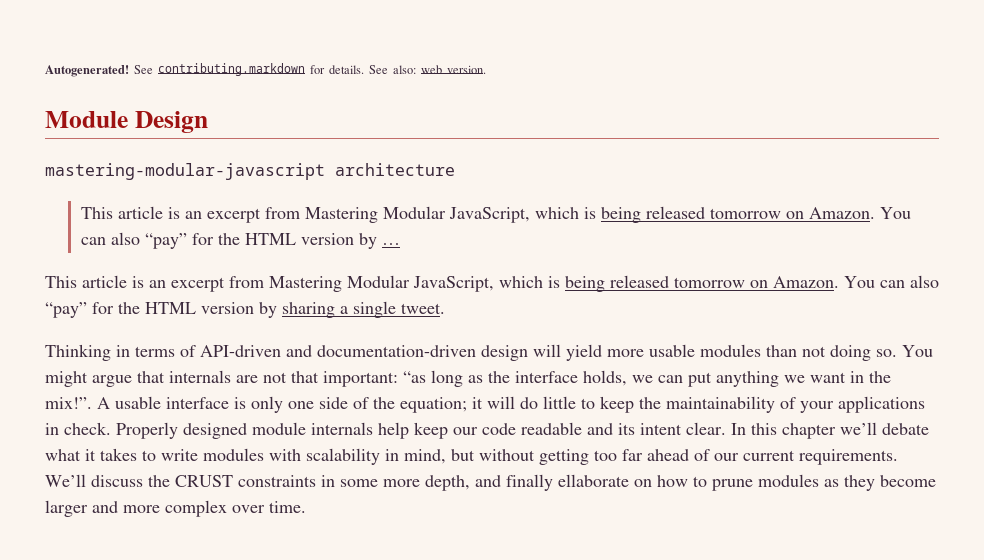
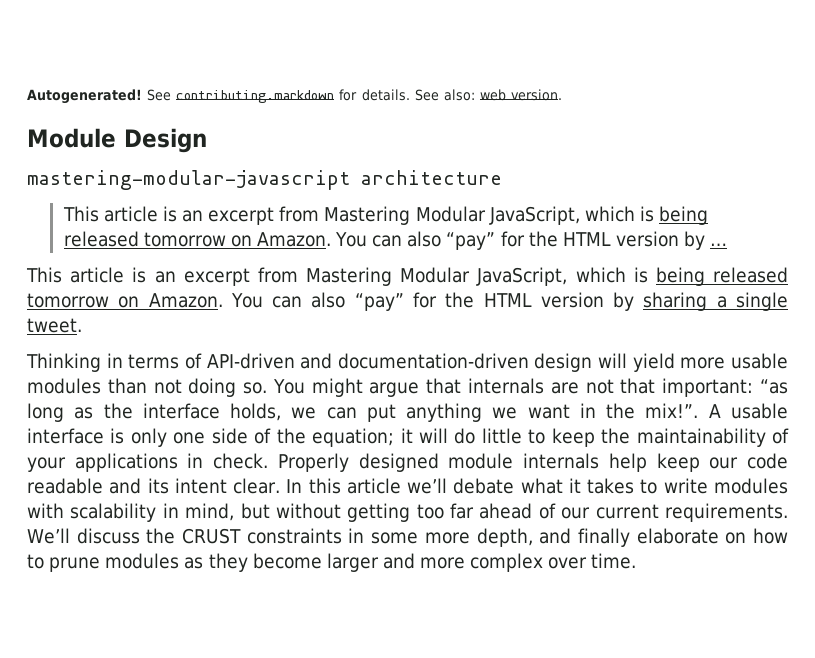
[782,423,836,439] chapter -> [346,478,401,494] article
[558,474,629,487] ellaborate -> [636,528,719,544] elaborate

